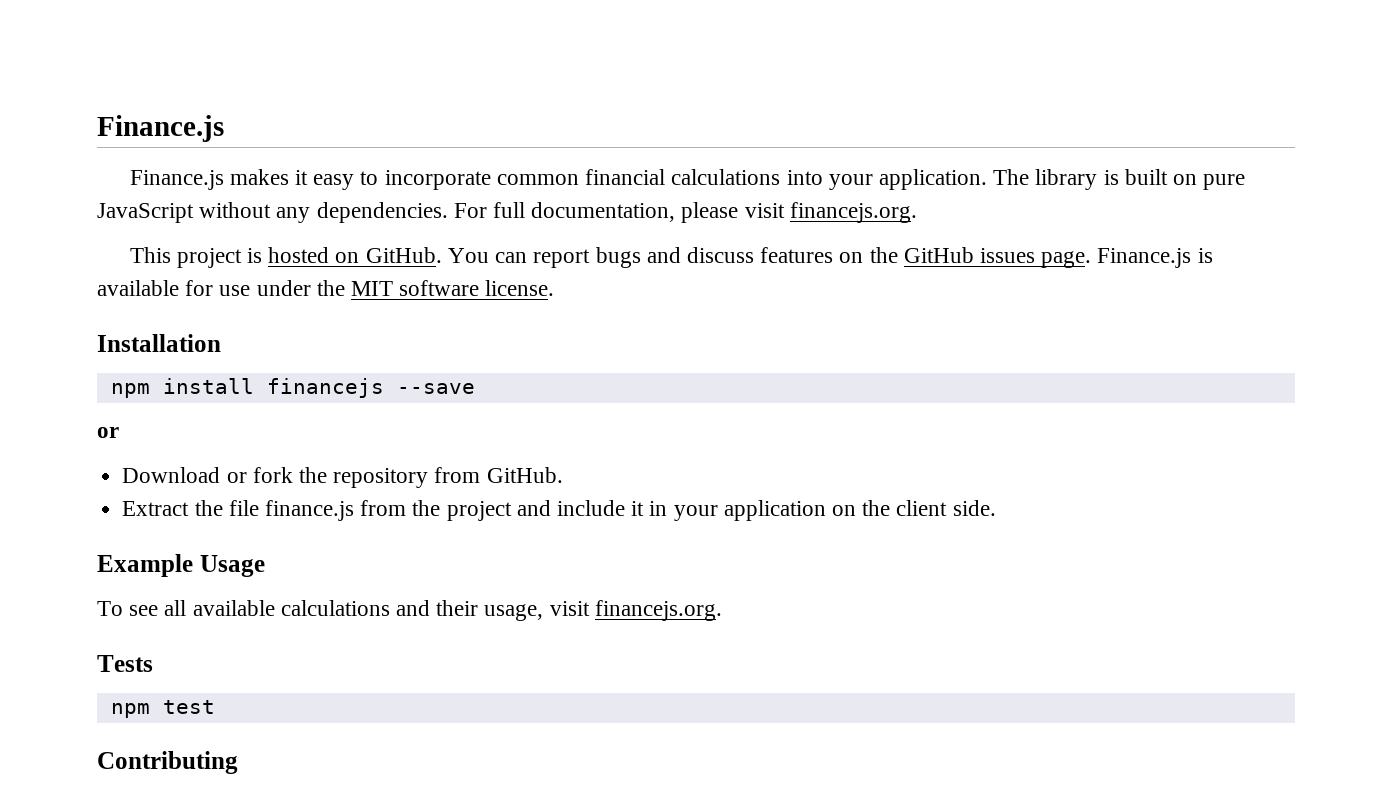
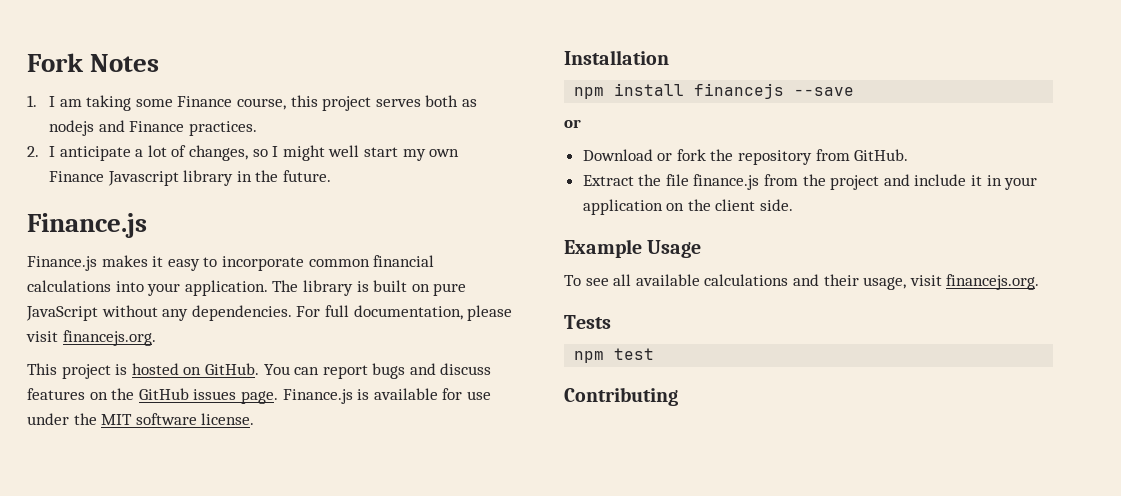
(97, 128) none -> [27,53,160,72] [27,95,477,111] [49,120,257,136] [27,145,460,161] [49,170,332,186] Fork Notes // 1. I am taking some Finance course, this project serves both as nodejs and Finance practices. // 2. I anticipate a lot of changes, so I might well start my own Finance Javascript library in the future. //

